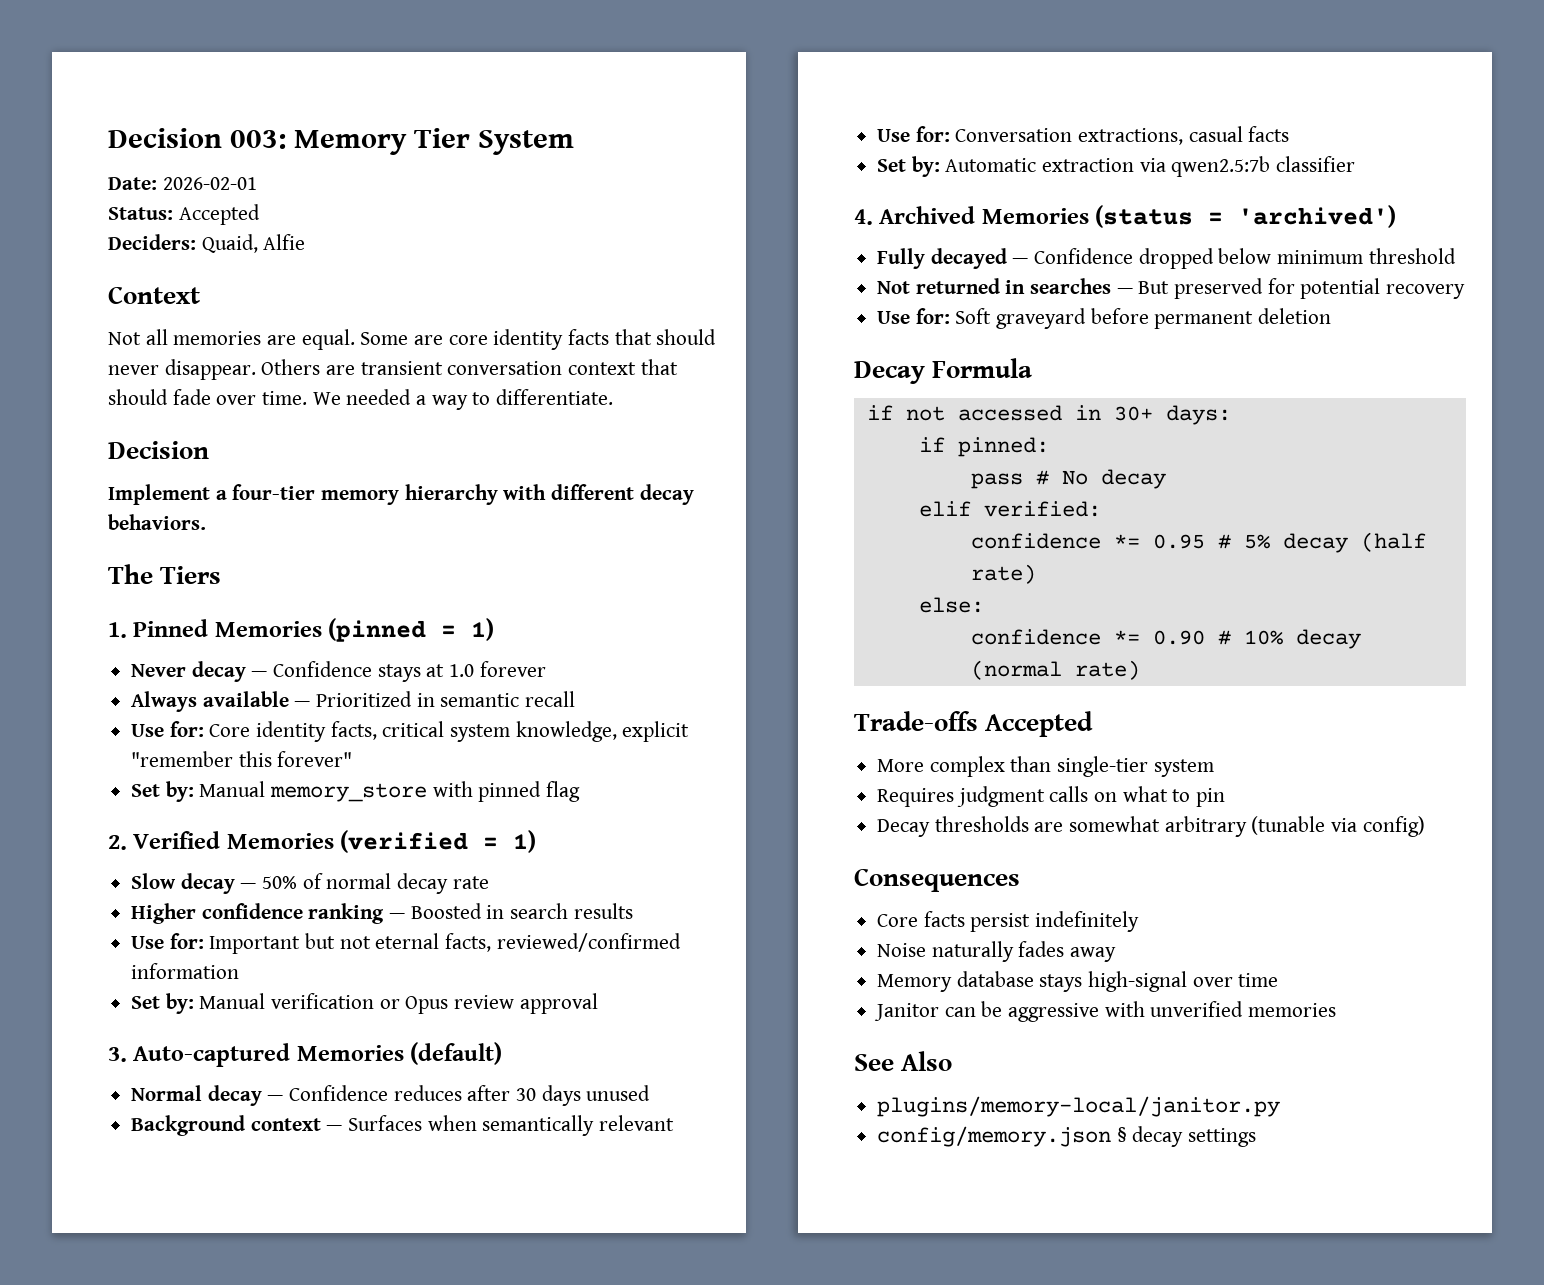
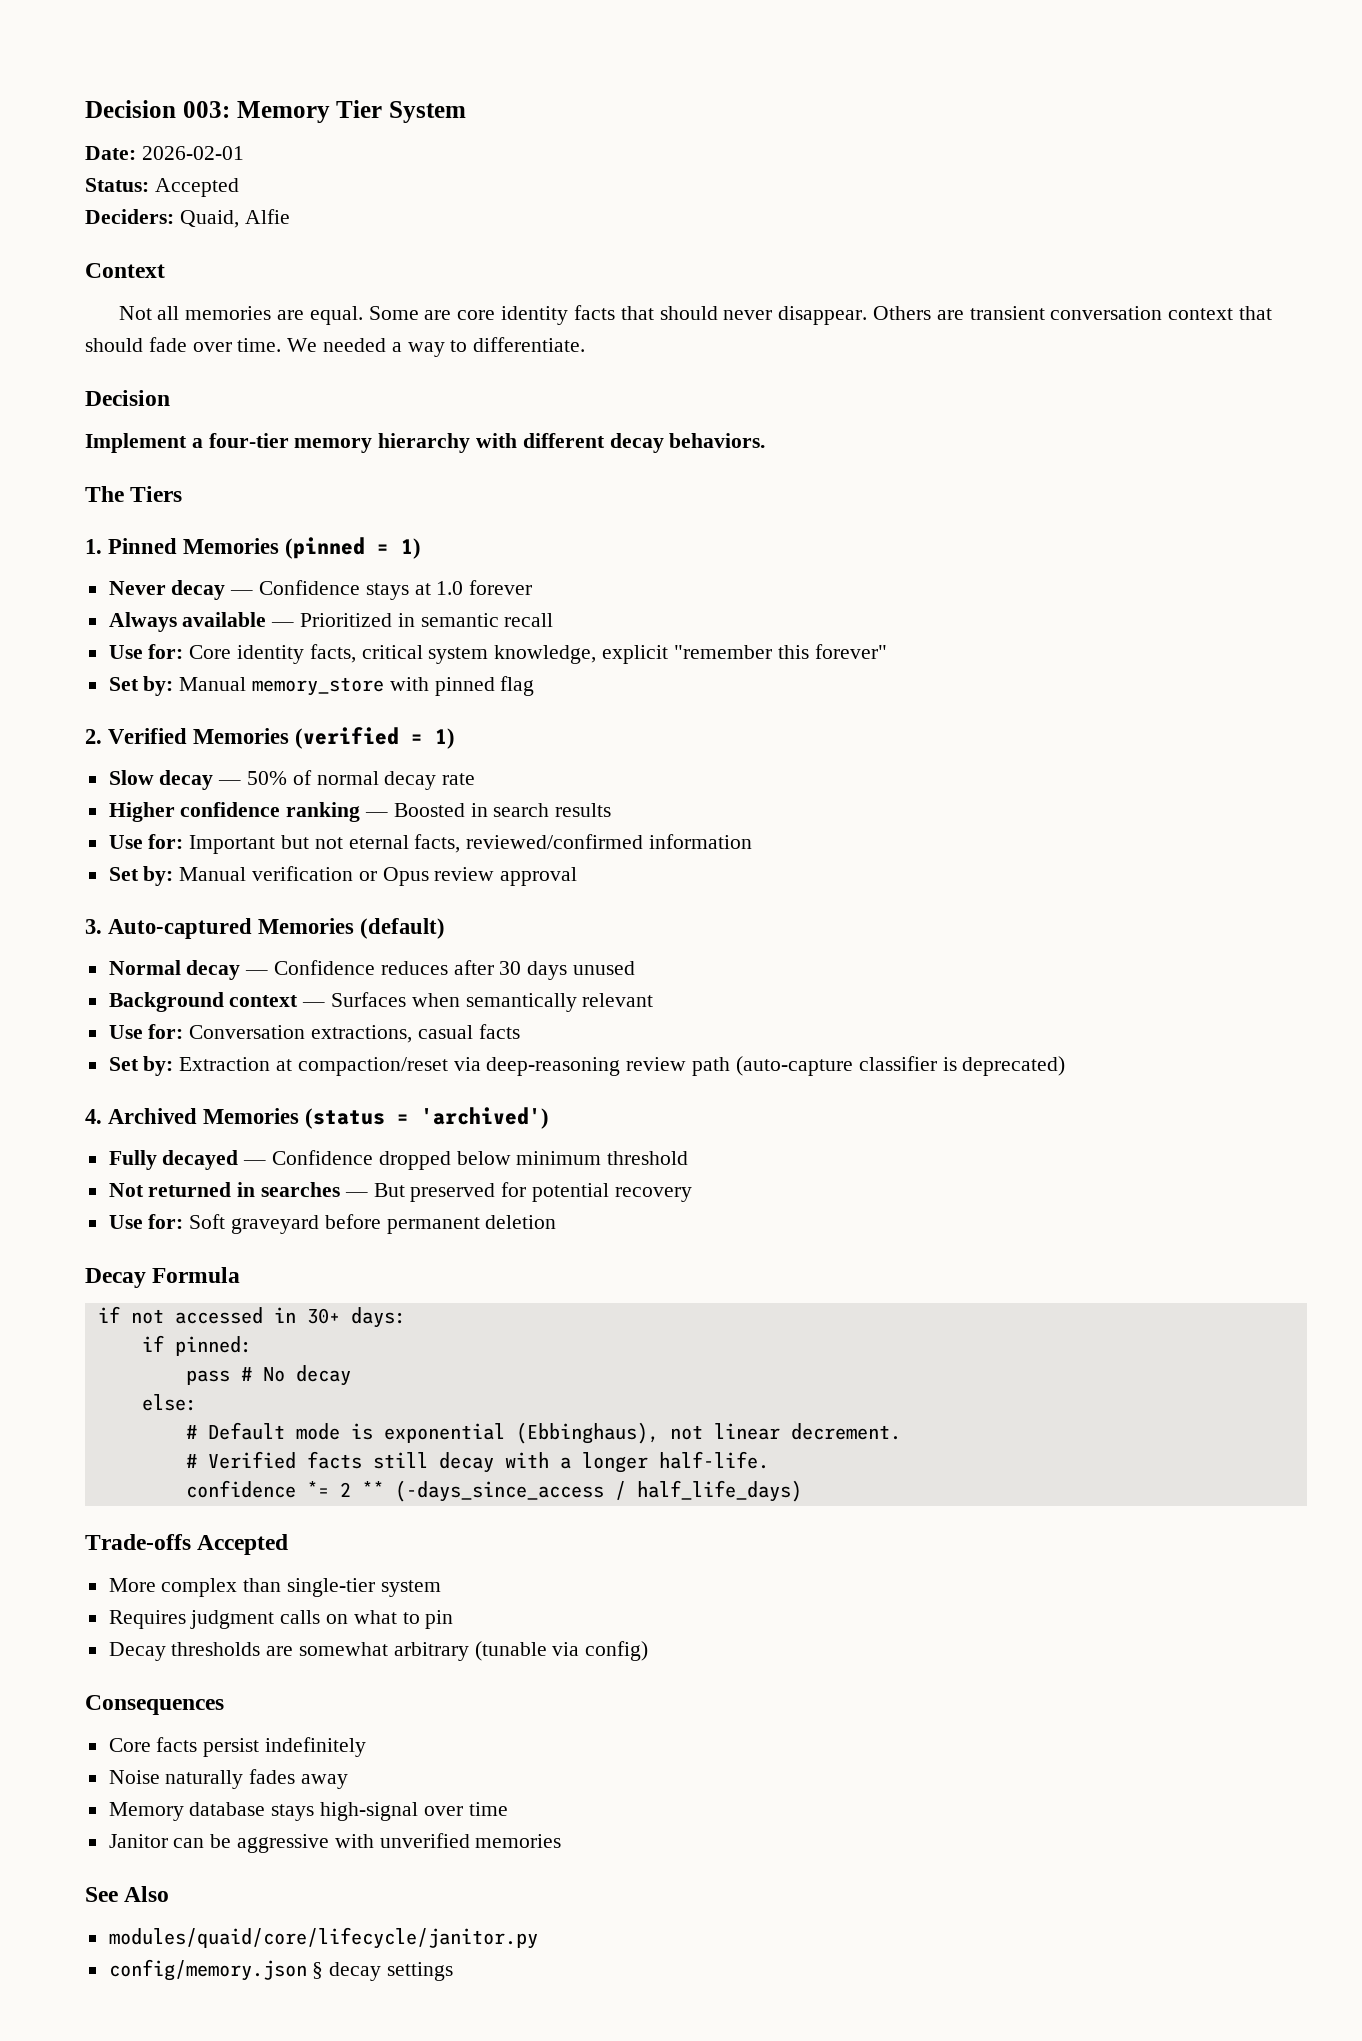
[945,156,1271,177] Automatic extraction via qwen2.5:7b -> [179,1056,853,1076] Extraction at compaction/reset via deep-reasoning review path (auto-capture
(1356, 164) none -> [942,1056,1066,1076] is deprecated)
[918,501,1101,517] [970,532,1426,553] [970,564,1036,584] [918,597,984,613] [970,629,1361,649] [970,660,1140,680] elif verified: // confidence *= 0.95 # 5% decay (half rate) // else: // confidence *= 0.90 # 10% decay (normal rate) -> [141,1394,197,1411] [185,1422,901,1444] [185,1451,769,1473] [185,1480,802,1502] else: // # Default mode is exponential (Ebbinghaus), not linear decrement. // # Verified facts still decay with a longer half-life. // confidence *= 2 ** (-days_since_access / half_life_days)
[877,1096,1281,1117] plugins/memory-local/janitor.py -> [108,1927,538,1949] modules/quaid/core/lifecycle/janitor.py

